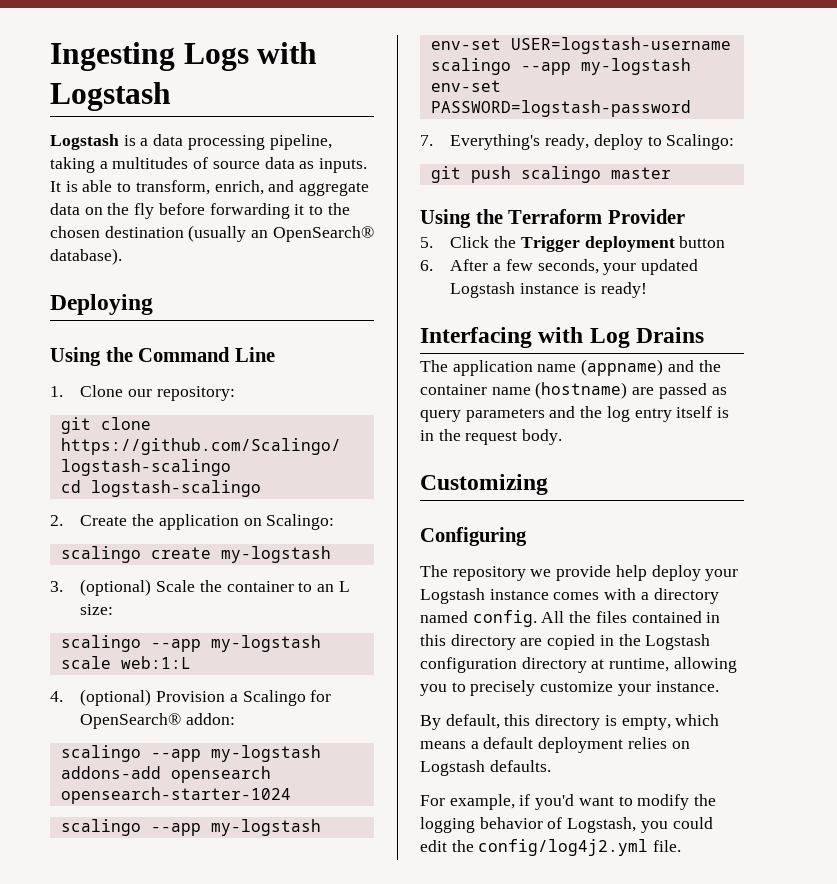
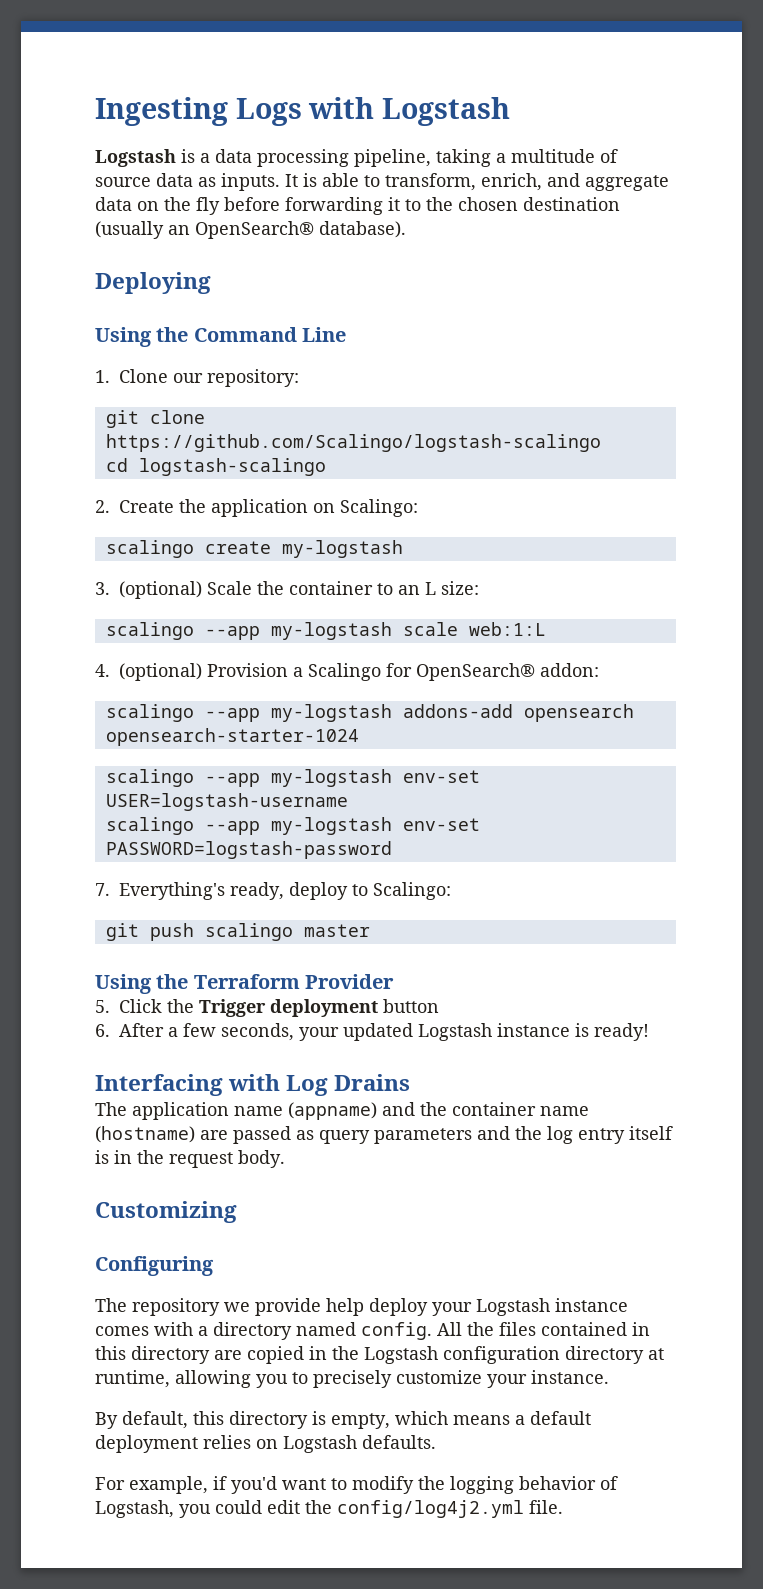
[112,157,189,169] multitudes -> [511,149,595,163] multitude

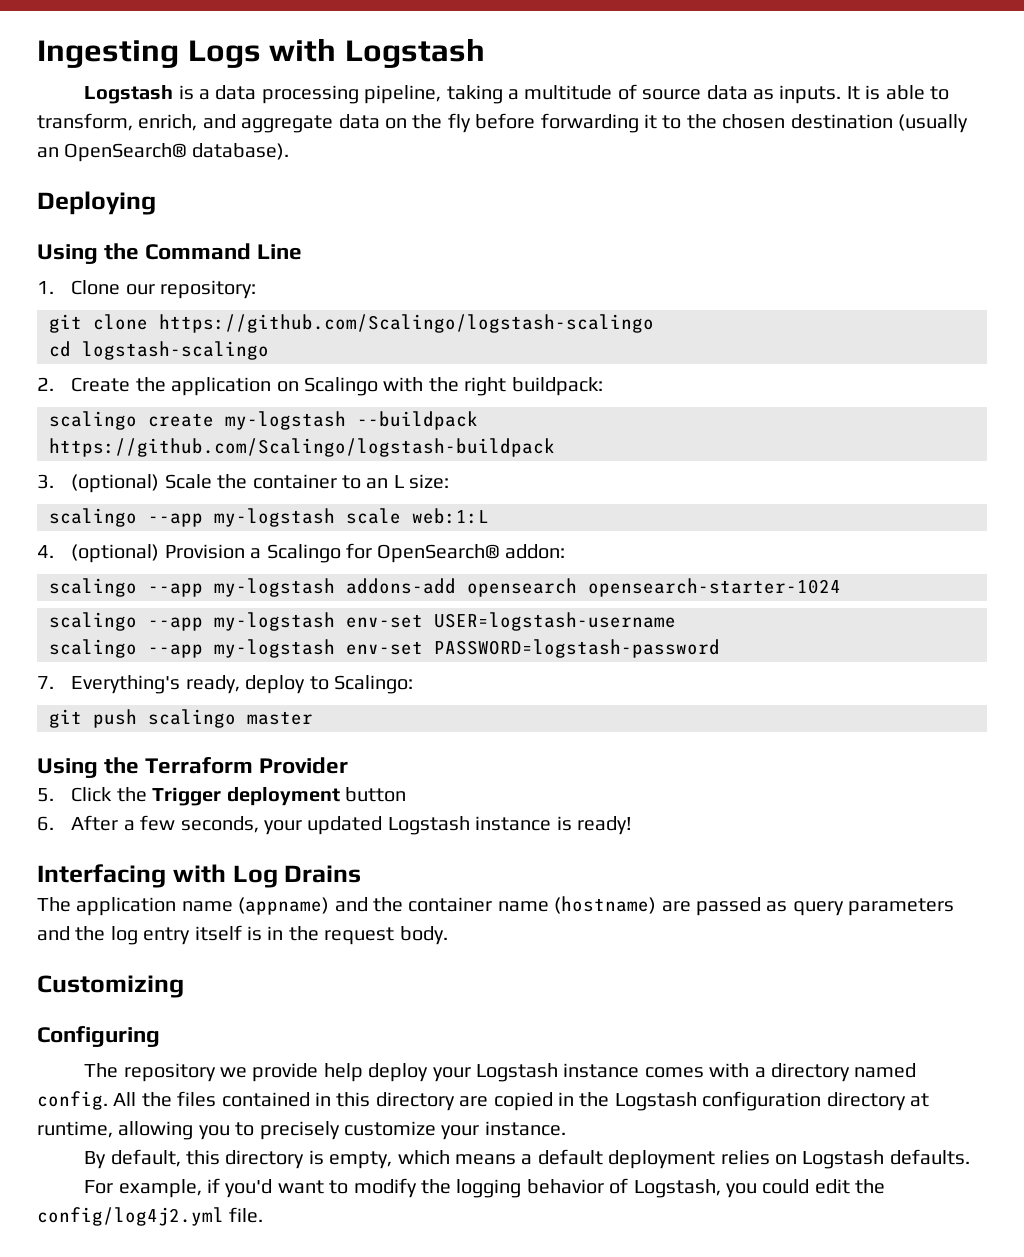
[340,499,418,517] Scalingo: -> [304,377,603,396] Scalingo with the right buildpack:
(403, 549) none -> [357,411,478,430] [49,438,555,457] --buildpack https://github.com/Scalingo/logstash-buildpack

